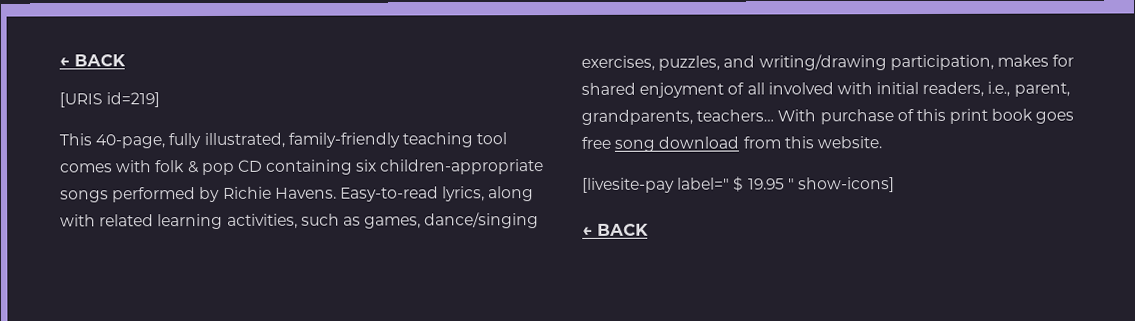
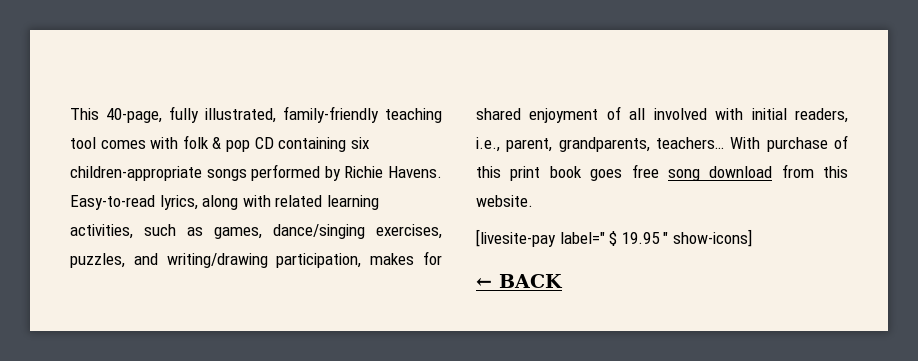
[59,54,126,67] [59,92,161,108] ← BACK // [URIS id=219] // -> (70, 114) none

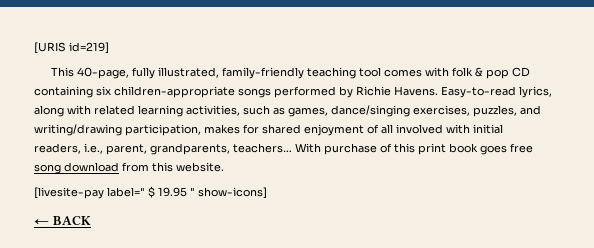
(70, 114) none -> [34,42,109,54] [URIS id=219] //

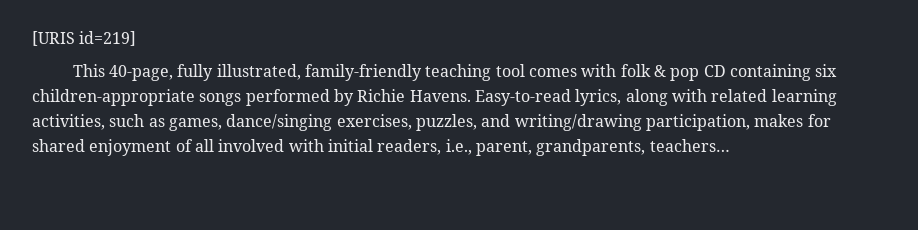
[295,143,533,155] [34,162,224,174] [34,186,267,199] [34,216,91,225] With purchase of this print book goes free song download from this website. // [livesite-pay label=" $ 19.95 " show-icons] // ← BACK -> (730, 145) none

